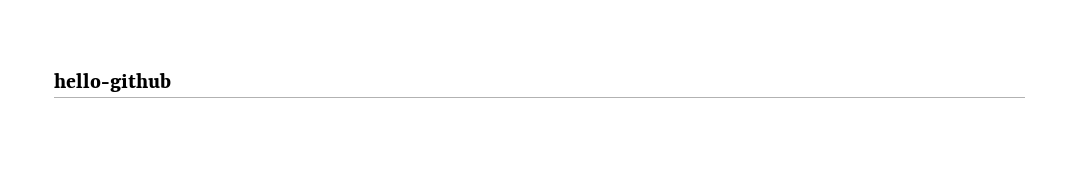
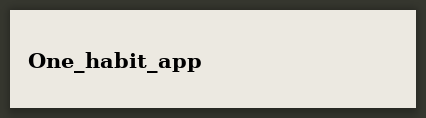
[54,73,171,92] hello-github -> [28,52,202,73] One_habit_app

